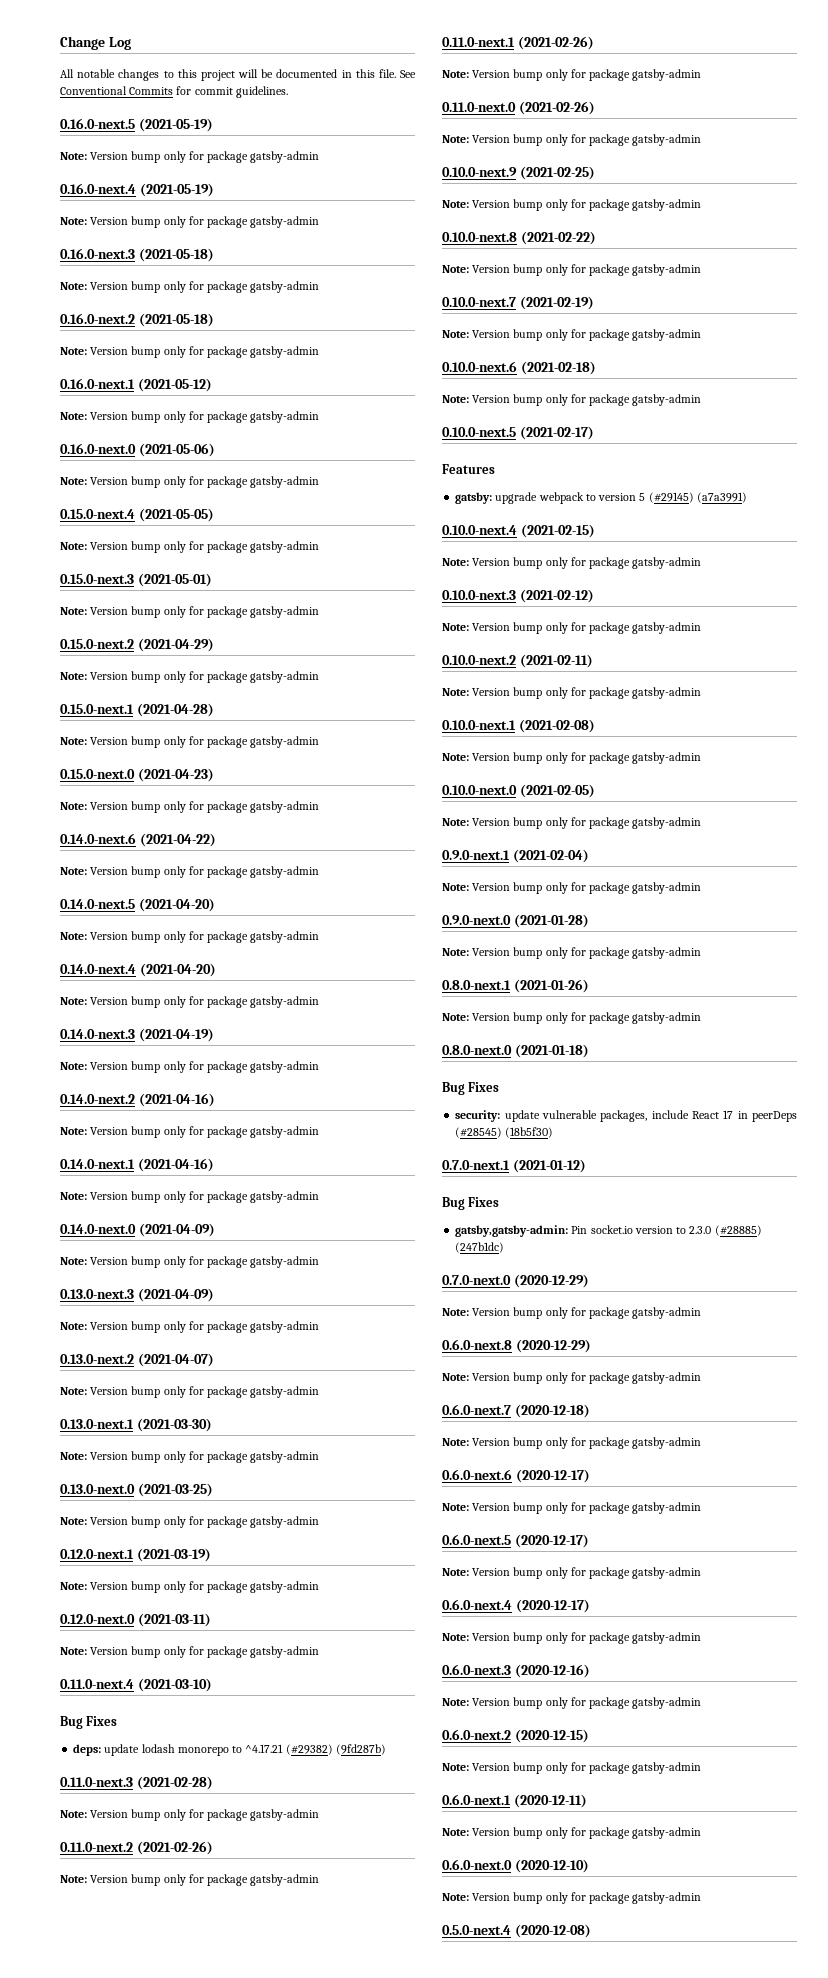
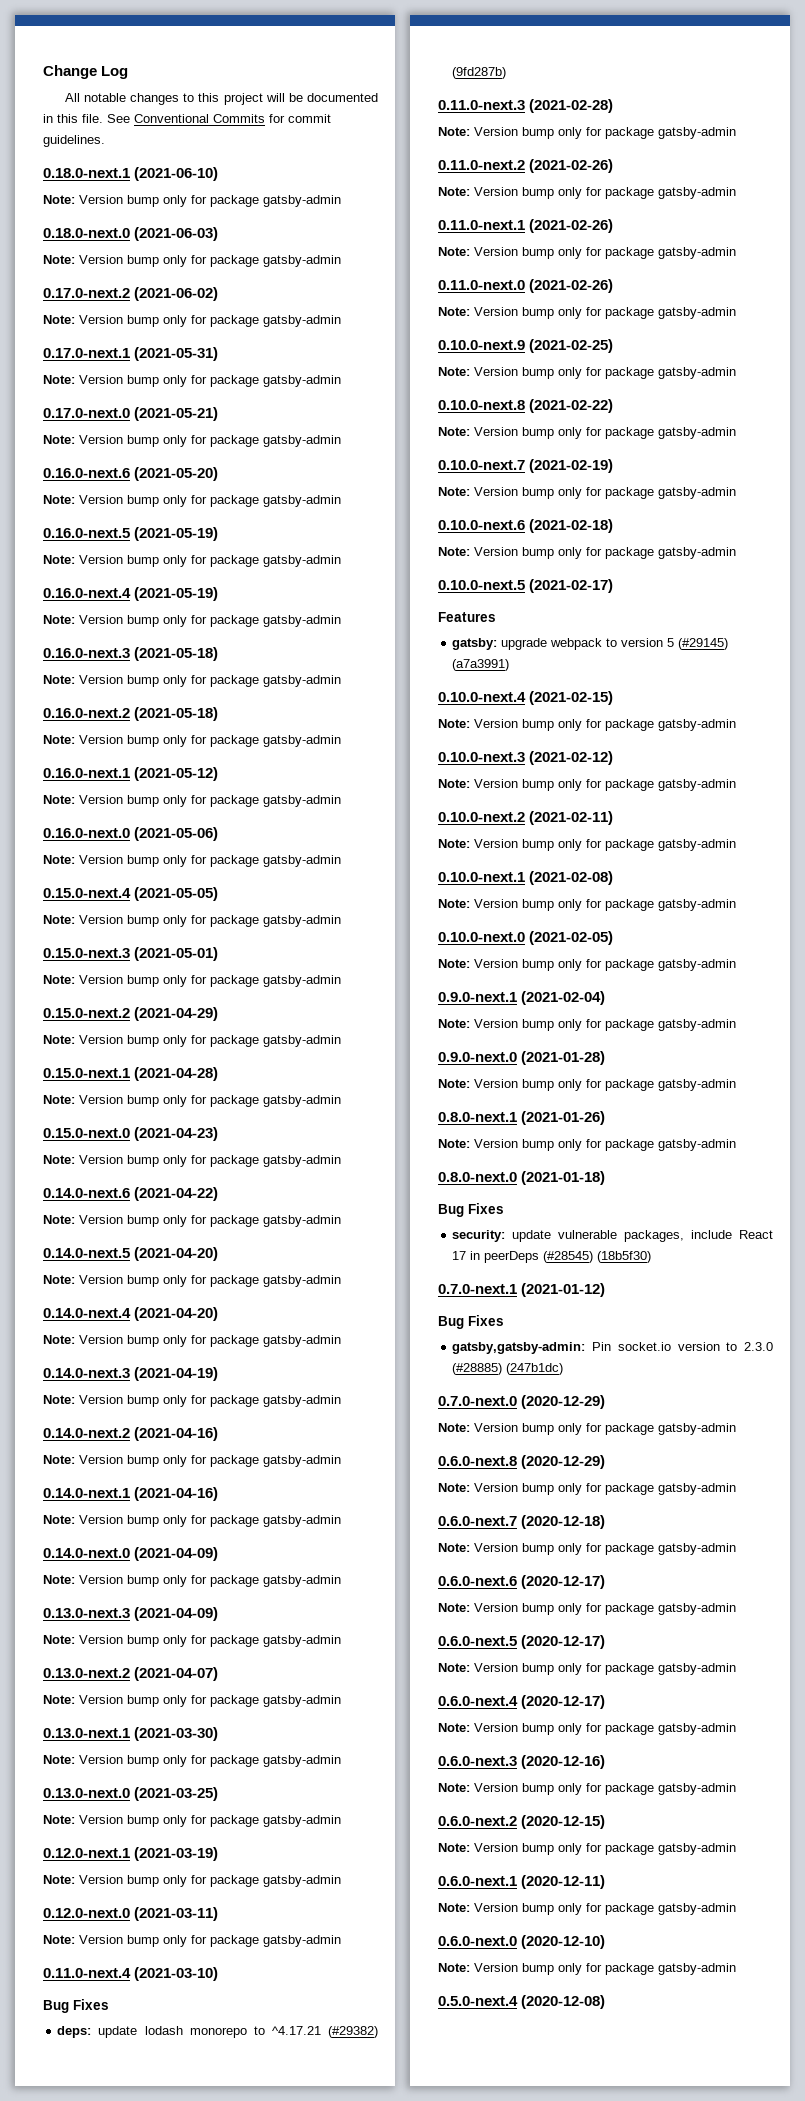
(288, 92) none -> [43,167,219,181] [43,195,341,207] [43,227,219,241] [43,255,341,267] [43,287,219,301] [43,315,341,327] [43,347,219,361] [43,375,341,387] [43,407,219,421] [43,435,341,447] [43,467,219,481] [43,495,341,507] // 0.18.0-next.1 (2021-06-10) // Note: Version bump only for package gatsby-admin // 0.18.0-next.0 (2021-06-03) // Note: Version bump only for package gatsby-admin // 0.17.0-next.2 (2021-06-02) // Note: Version bump only for package gatsby-admin // 0.17.0-next.1 (2021-05-31) // Note: Version bump only for package gatsby-admin // 0.17.0-next.0 (2021-05-21) // Note: Version bump only for package gatsby-admin // 0.16.0-next.6 (2021-05-20) // Note: Version bump only for package gatsby-admin

